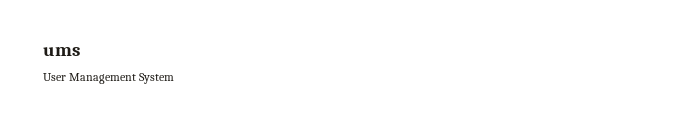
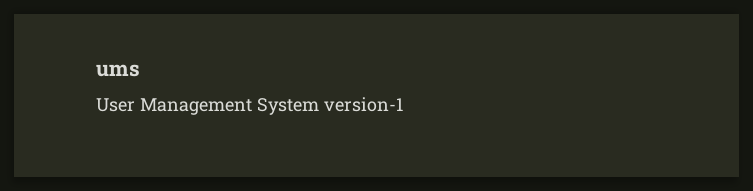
(175, 78) none -> [323,97,403,112] version-1

